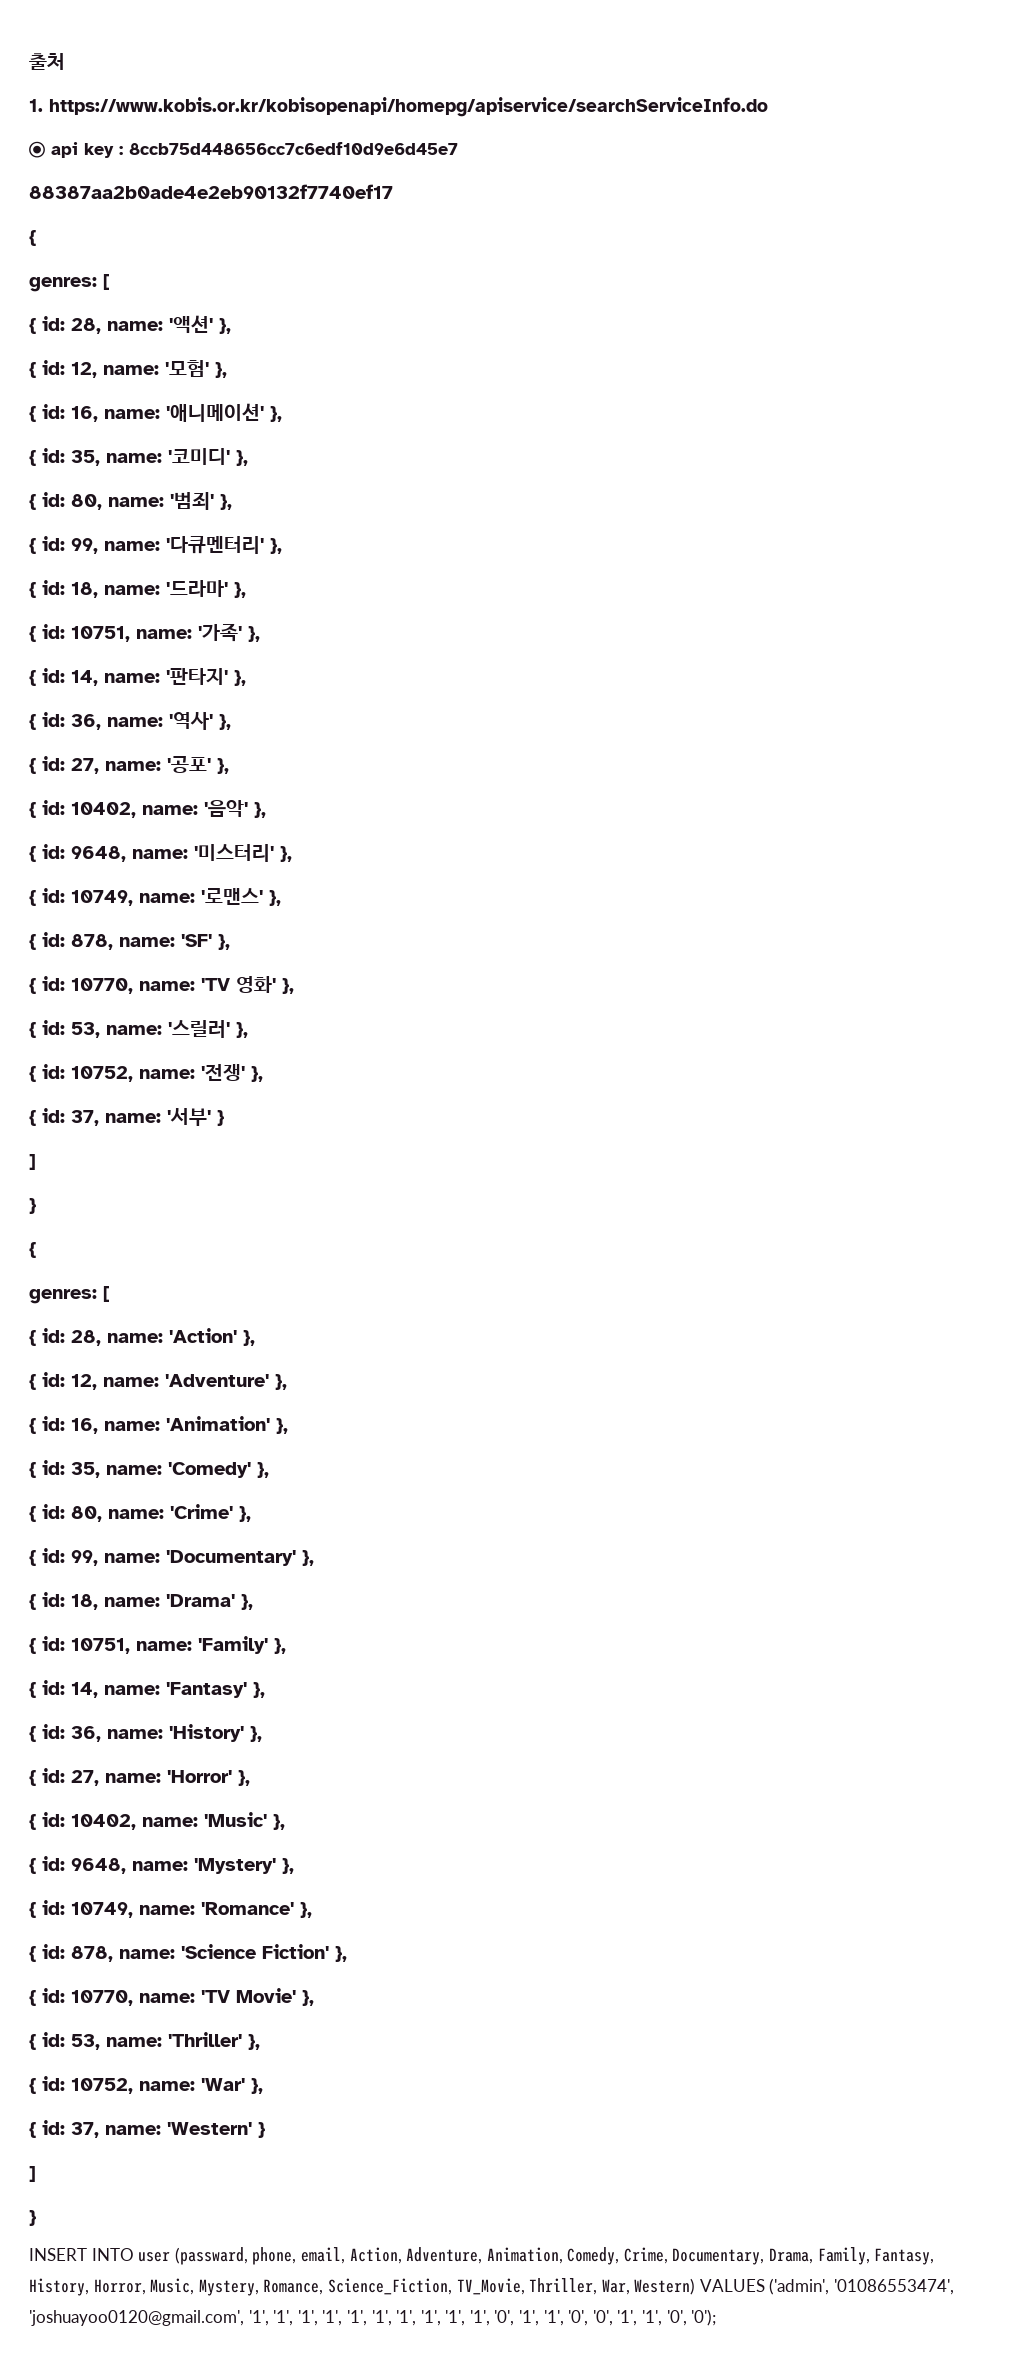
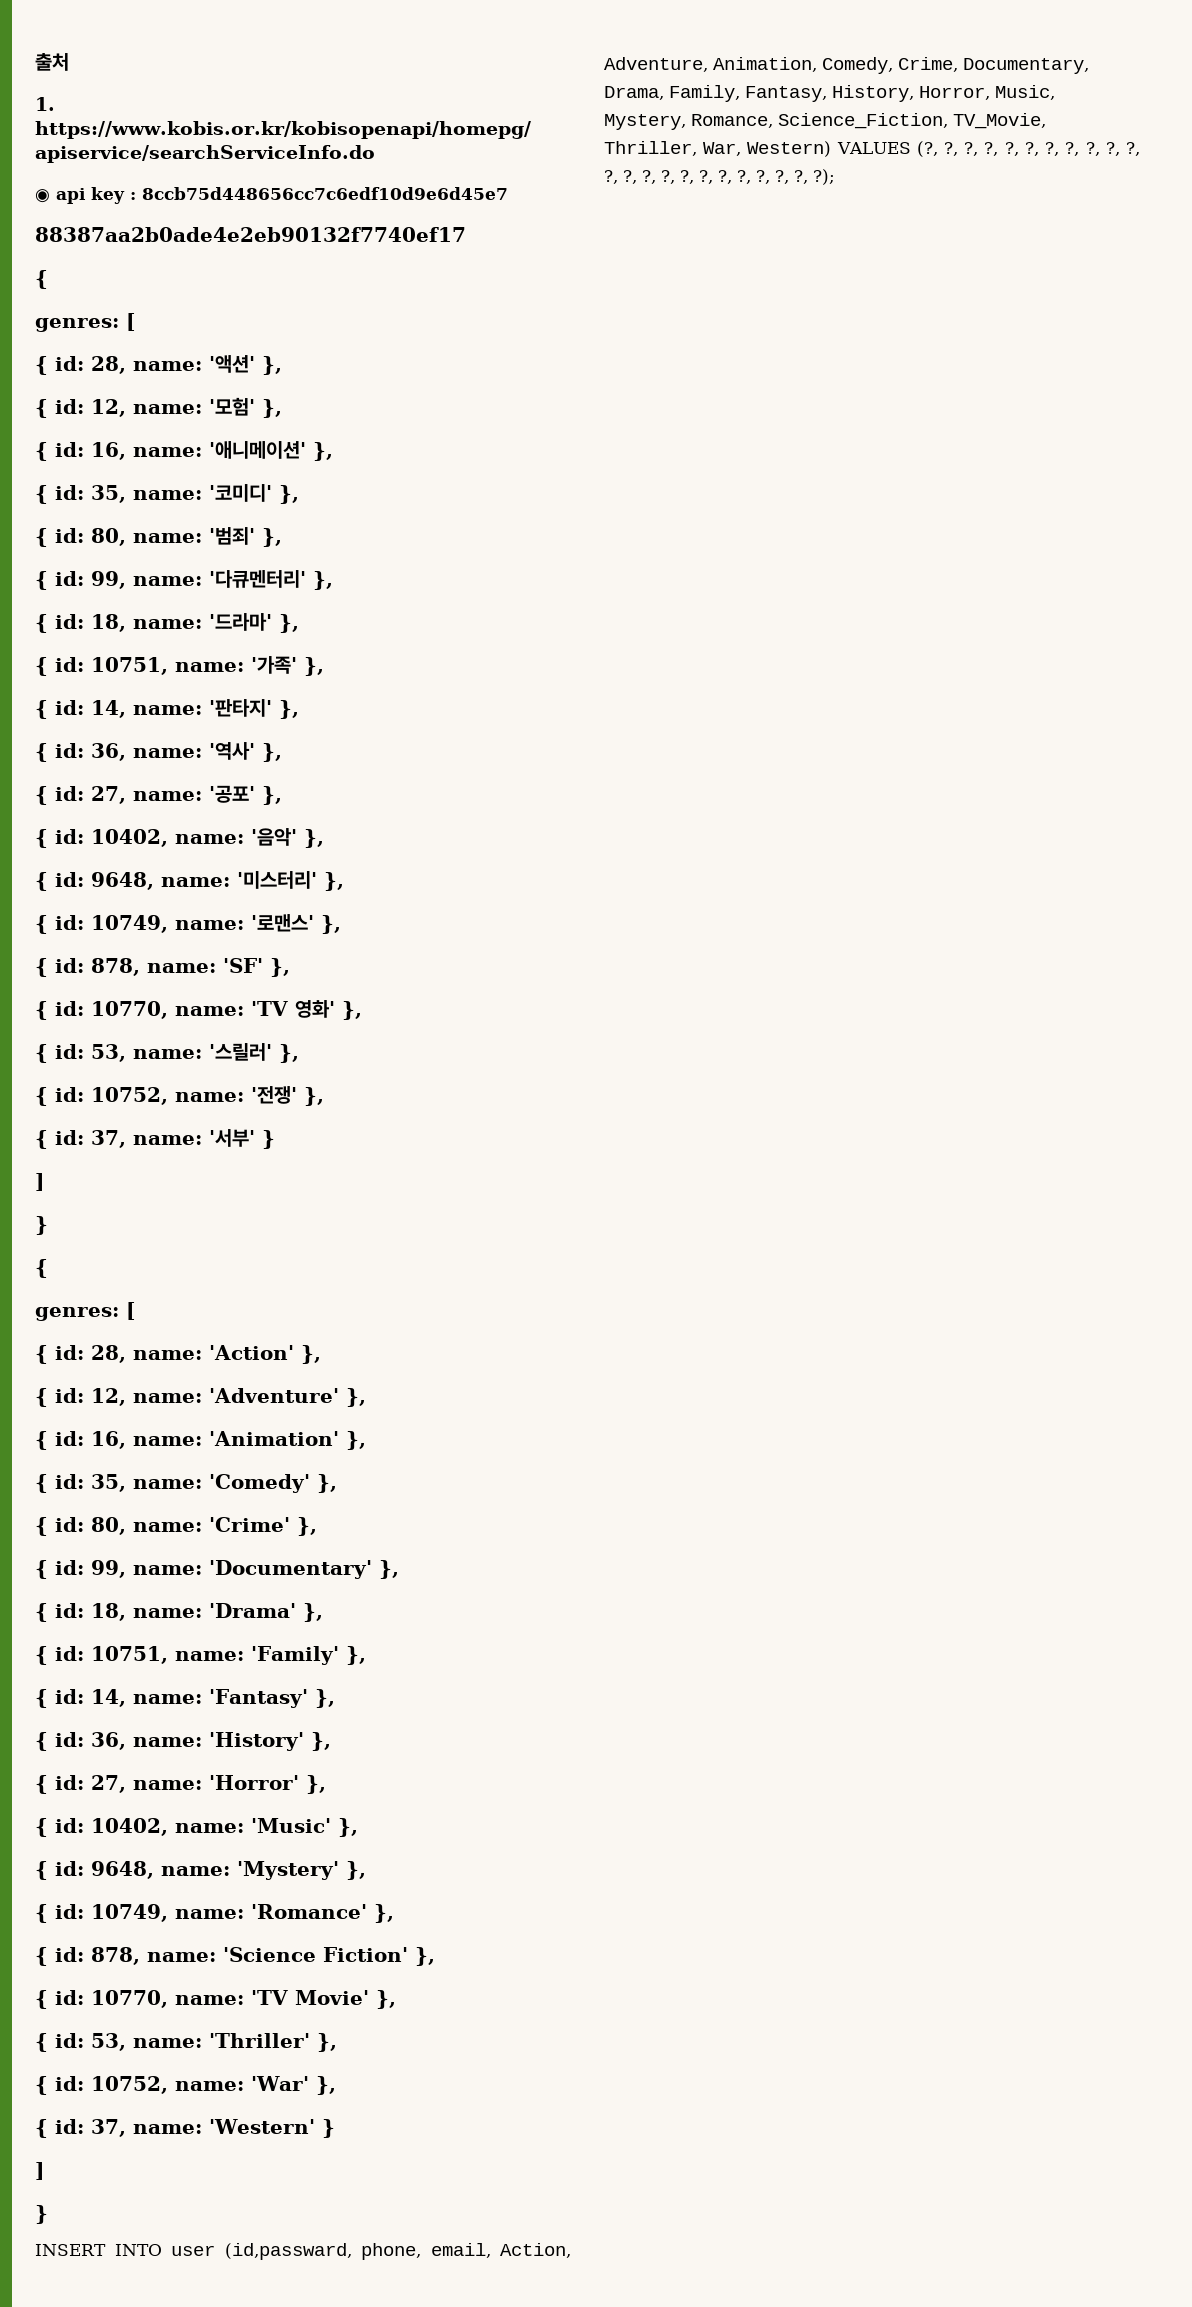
[174,2247,248,2265] (passward, -> [224,2243,352,2260] (id,passward,
[769,2278,955,2295] [29,2309,717,2326] ('admin', '01086553474', 'joshuayoo0120@gmail.com', '1', '1', '1', '1', '1', '1', '1', '1', '1', '1', '0', '1', '1', '0', '0', '1', '1', '0', '0'); -> [916,141,1140,157] [604,169,835,185] (?, ?, ?, ?, ?, ?, ?, ?, ?, ?, ?, ?, ?, ?, ?, ?, ?, ?, ?, ?, ?, ?, ?);

